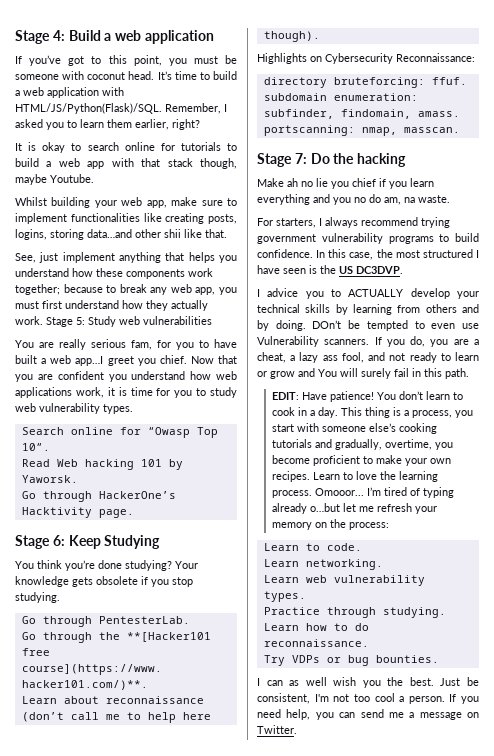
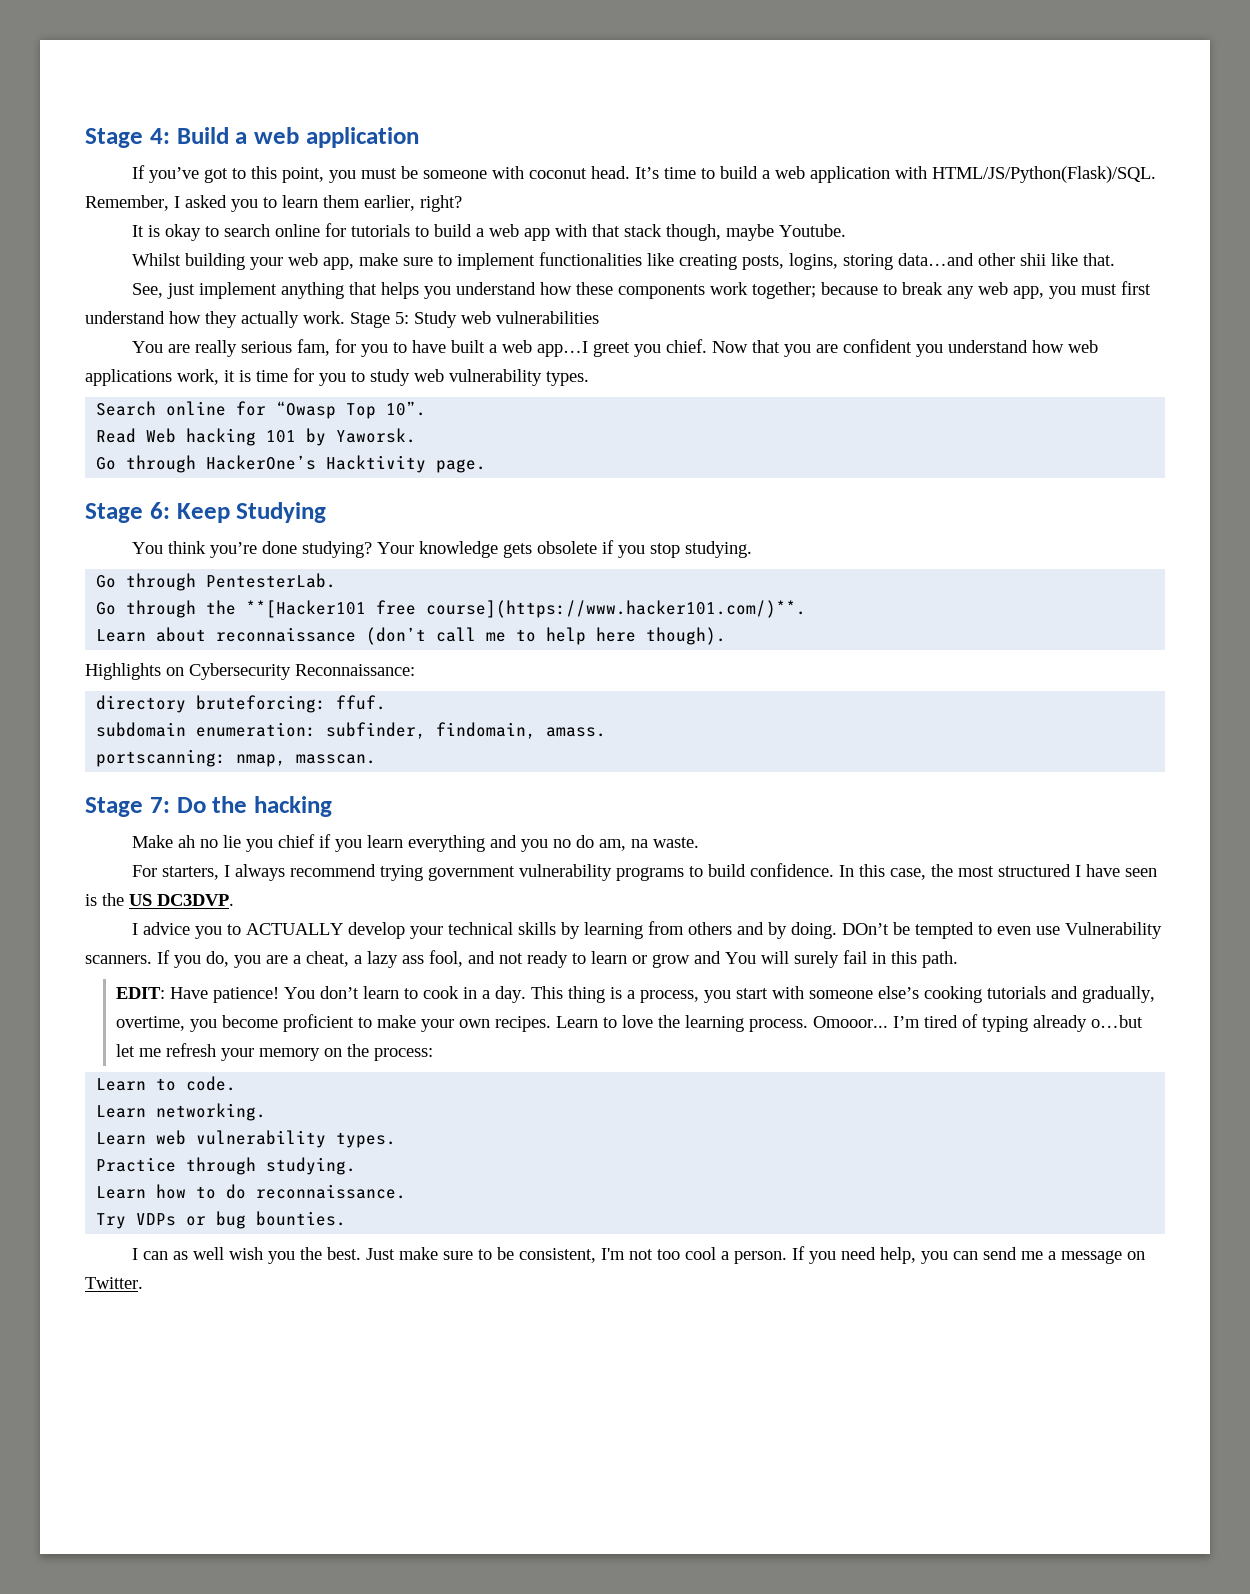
(461, 682) none -> [399,1247,493,1260] make sure to

